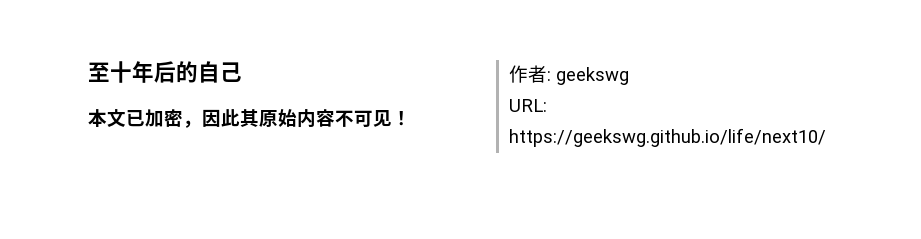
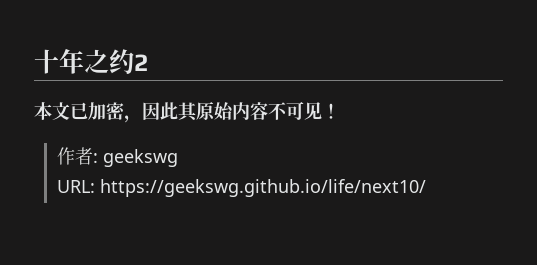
[88,61,242,83] 至十年后的自己 -> [34,48,149,74] 十年之约2

